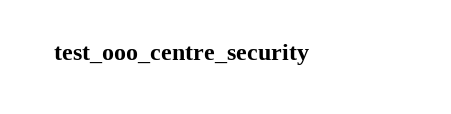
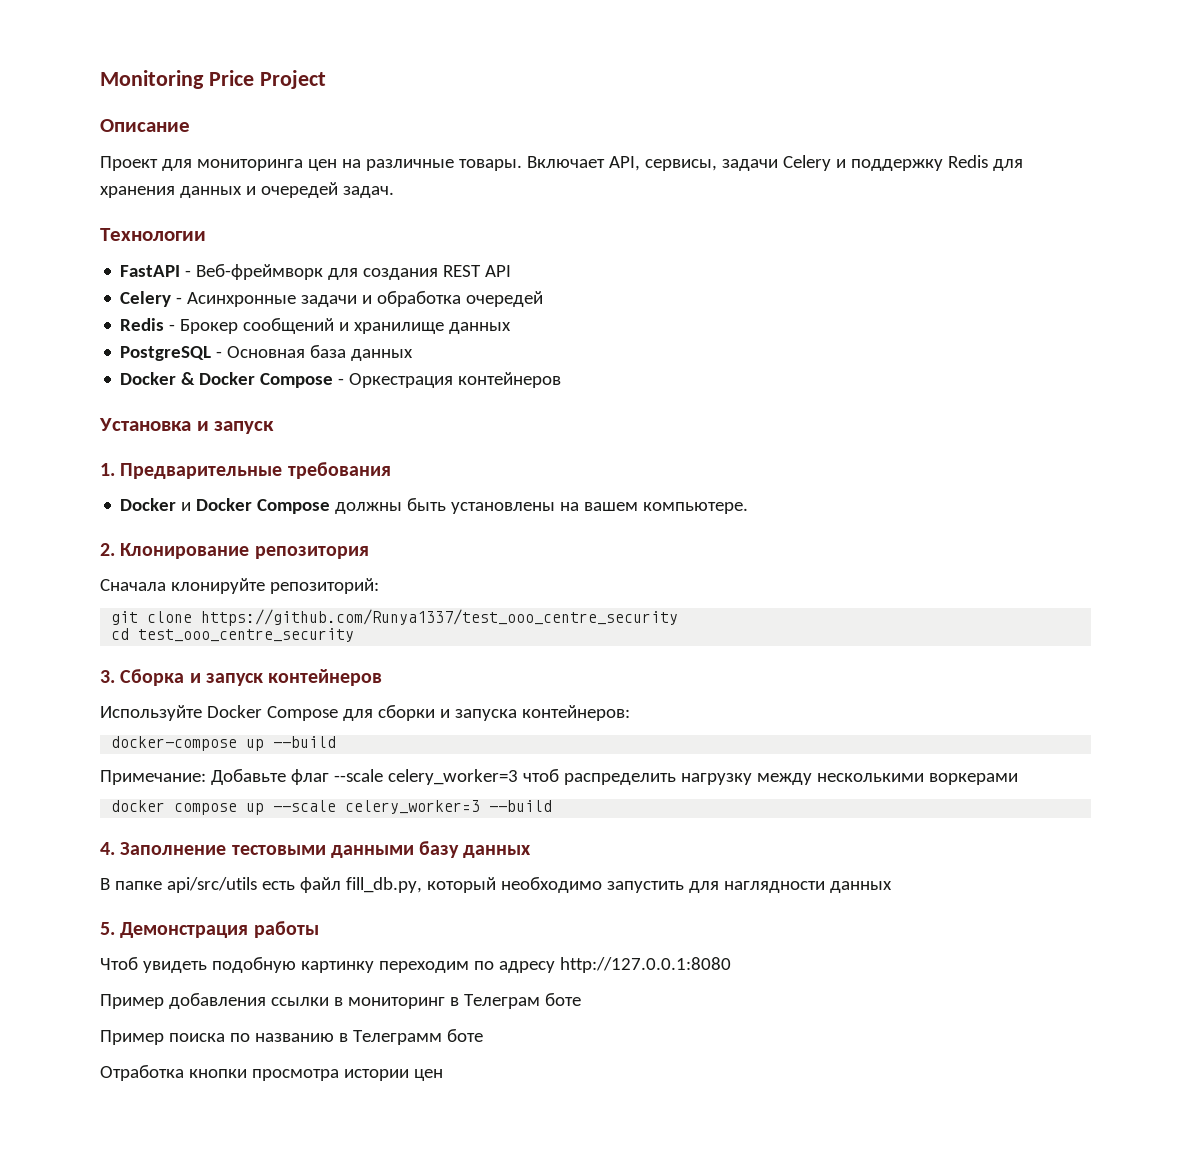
[54,44,309,65] test_ooo_centre_security -> [100,70,326,89] [100,119,190,132] [100,155,1023,171] [100,182,394,198] [100,228,206,241] [120,264,512,280] [120,291,544,307] [120,318,512,334] [120,345,414,361] [120,372,562,388] [99,418,275,434] [100,462,391,479] [120,498,749,514] [100,543,369,559] [100,578,379,594] [111,609,679,626] [111,628,355,642] [100,669,383,686] [100,705,630,721] [111,736,337,751] [100,769,1018,785] [111,800,553,815] [100,841,532,858] [100,877,892,893] [100,921,319,938] [100,957,731,973] [100,993,581,1009] [100,1029,483,1045] [100,1065,443,1081] Monitoring Price Project // Описание // Проект для мониторинга цен на различные товары. Включает API, сервисы, задачи Celery и поддержку Redis для хранения данных и очередей задач. // Технологии // FastAPI - Веб-фреймворк для создания REST API // Celery - Асинхронные задачи и обработка очередей // Redis - Брокер сообщений и хранилище данных // PostgreSQL - Основная база данных // Docker & Docker Compose - Оркестрация контейнеров // Установка и запуск // 1. Предварительные требования // Docker и Docker Compose должны быть установлены на вашем компьютере. // 2. Клонирование репозитория // Сначала клонируйте репозиторий: // git clone https://github.com/Runya1337/test_ooo_centre_security // cd test_ooo_centre_security // 3. Сборка и запуск контейнеров // Используйте Docker Compose для сборки и запуска контейнеров: // docker-compose up --build // Примечание: Добавьте флаг --scale celery_worker=3 чтоб распределить нагрузку между несколькими воркерами // docker compose up --scale celery_worker=3 --build // 4. Заполнение тестовыми данными базу данных // В папке api/src/utils есть файл fill_db.py, который необходимо запустить для наглядности данных // 5. Демонстрация работы // Чтоб увидеть подобную картинку переходим по адресу http://127.0.0.1:8080 // Пример добавления ссылки в мониторинг в Телеграм боте // Пример поиска по названию в Телеграмм боте // Отработка кнопки просмотра истории цен

